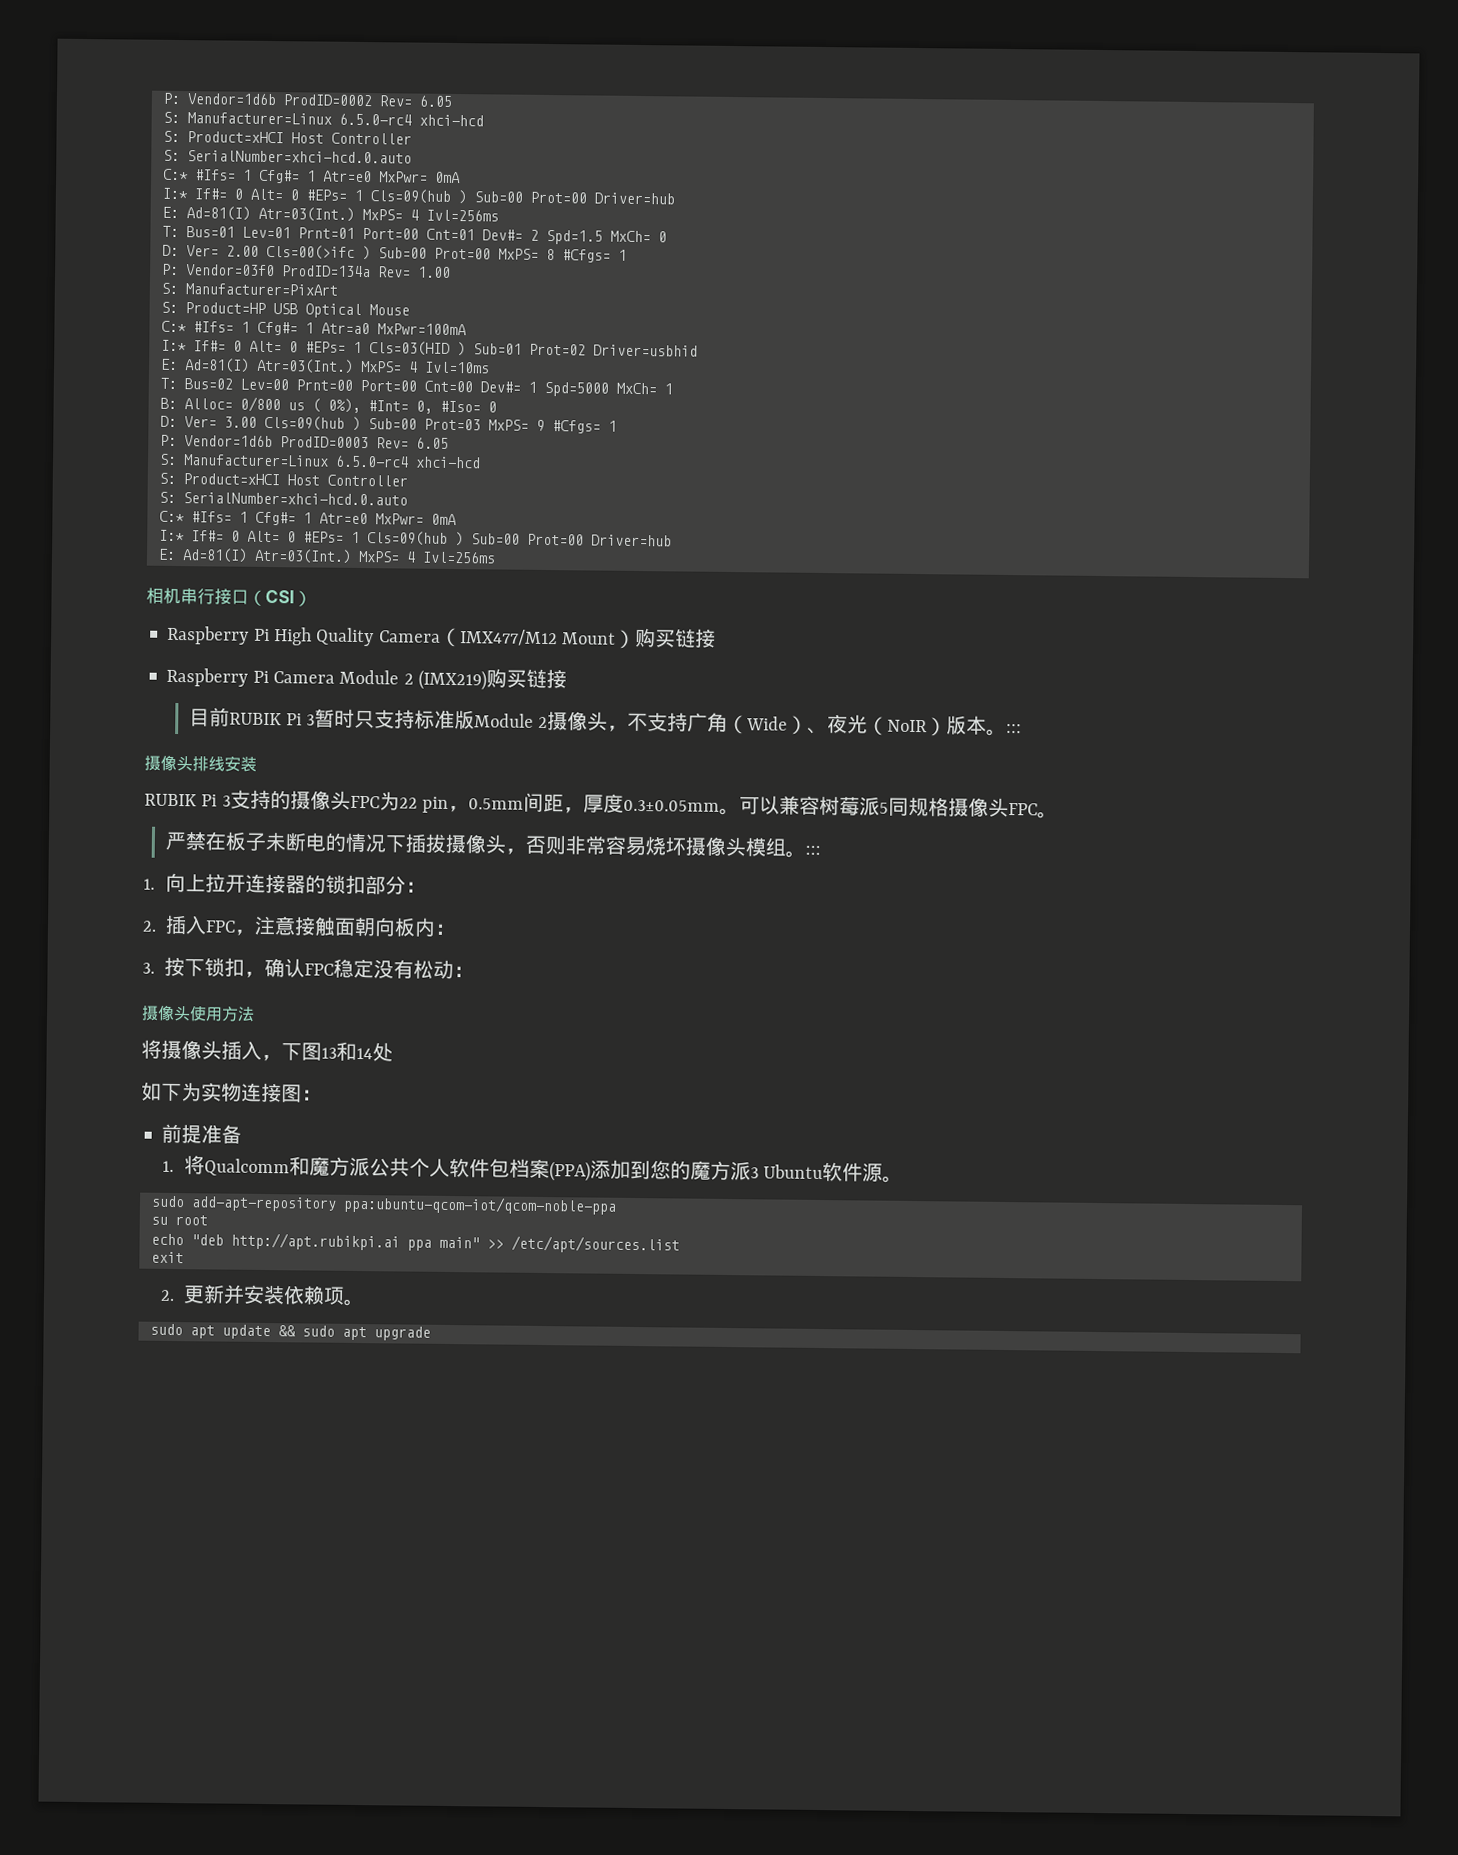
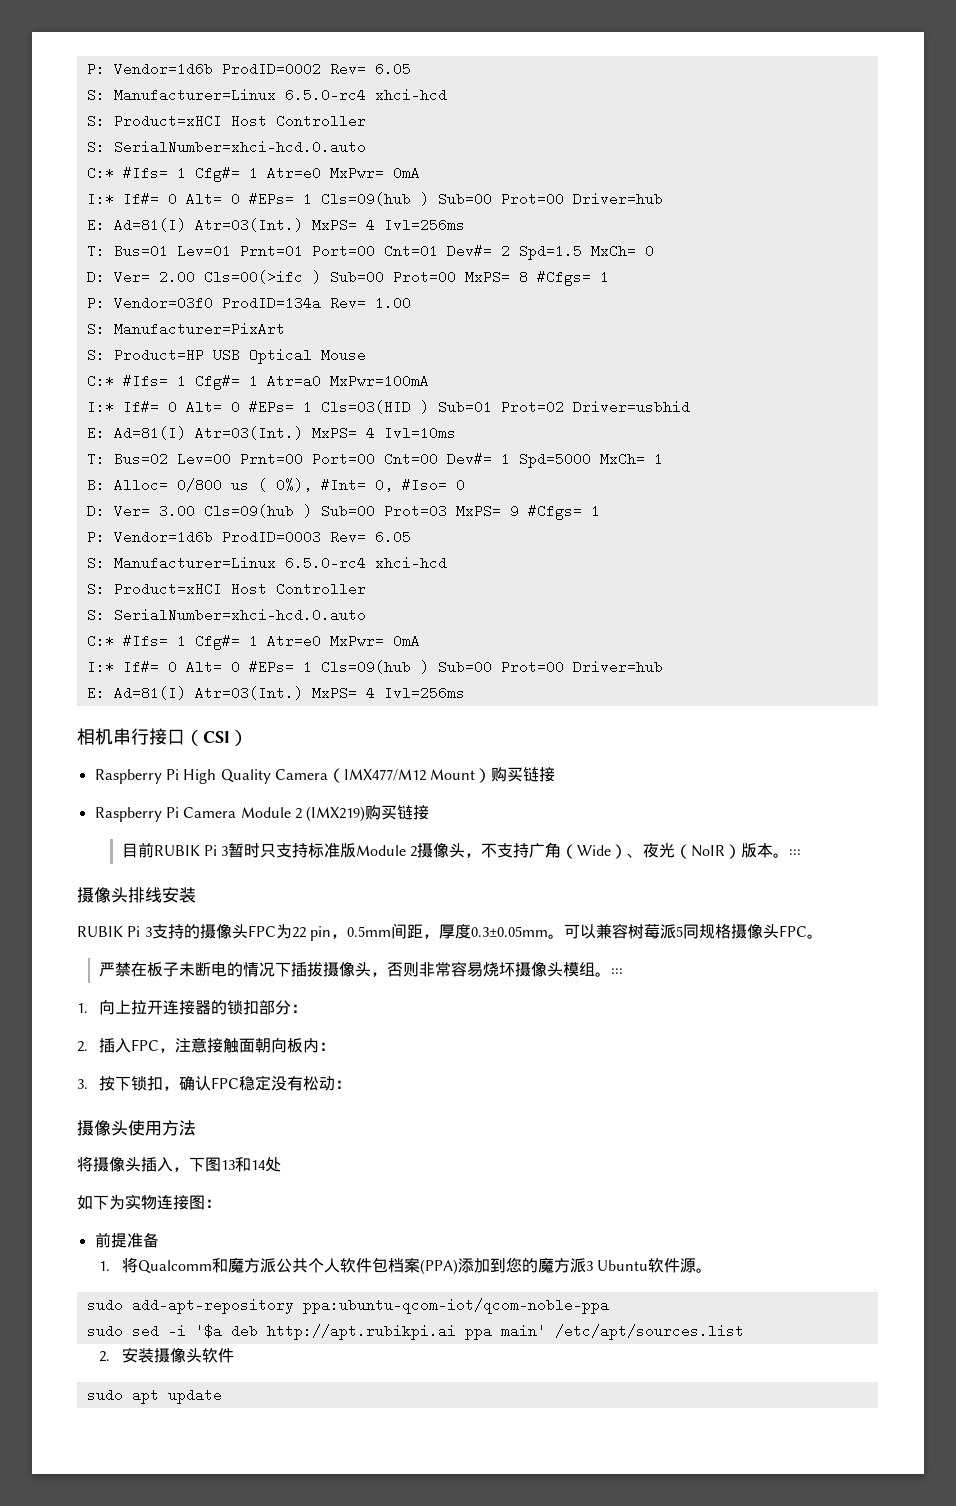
[150,1215,208,1226] [150,1232,504,1251] su root // echo "deb http://apt.rubikpi.ai ppa main" >> -> [86,1324,546,1340] sudo sed -i '$a deb http://apt.rubikpi.ai ppa main'
[150,1251,184,1264] [159,1284,364,1307] // exit // 2.更新并安装依赖项。 -> [99,1347,234,1363] // 2.安装摄像头软件
[277,1325,431,1341] && sudo apt upgrade -> (222, 1396) none

